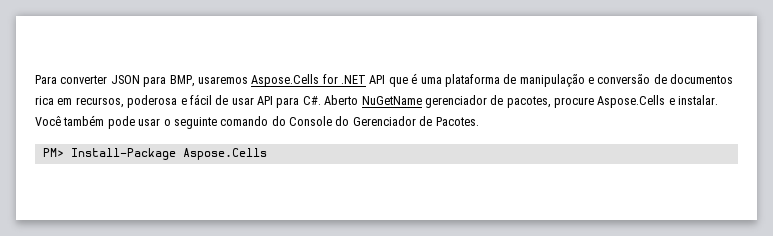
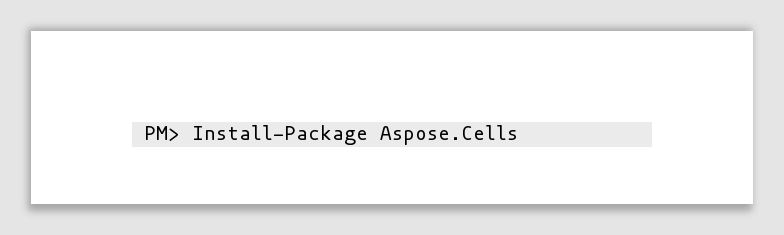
[35,73,734,87] [35,94,719,108] [35,115,479,129] Para converter JSON para BMP, usaremos Aspose.Cells for .NET API que é uma plataforma de manipulação e conversão de documentos rica em recursos, poderosa e fácil de usar API para C#. Aberto NuGetName gerenciador de pacotes, procure Aspose.Cells e instalar. Você também pode usar o seguinte comando do Console do Gerenciador de Pacotes. // -> (143, 133) none

